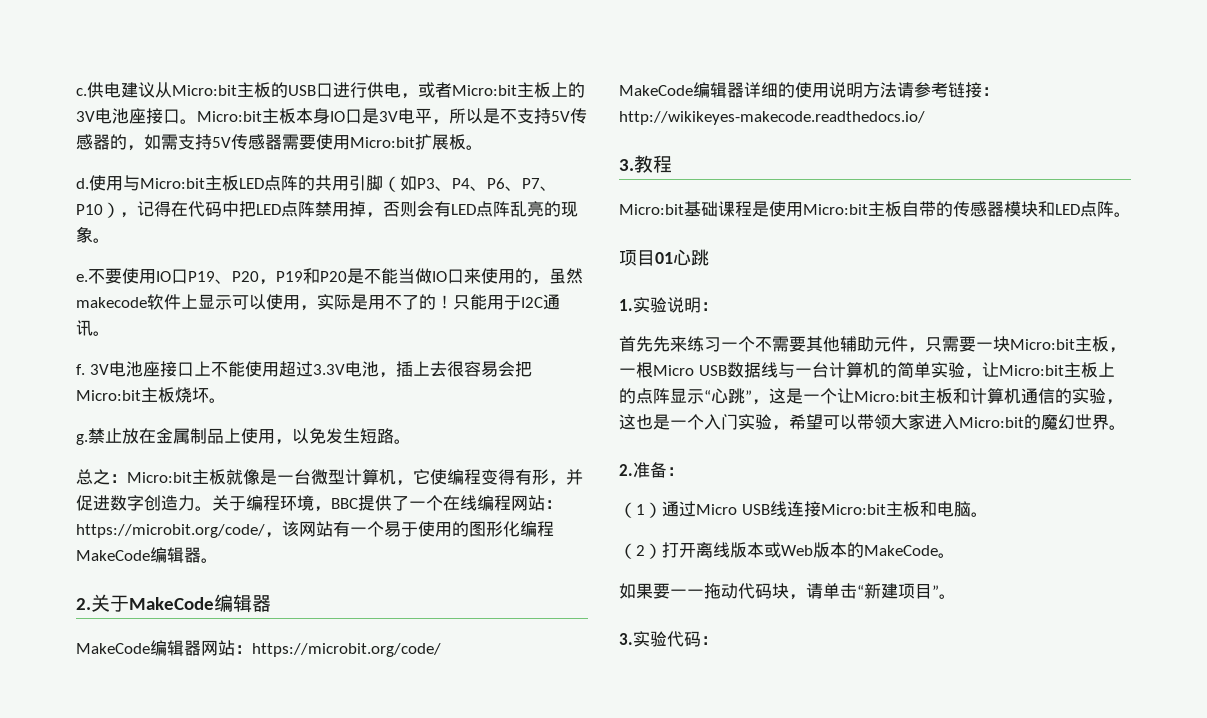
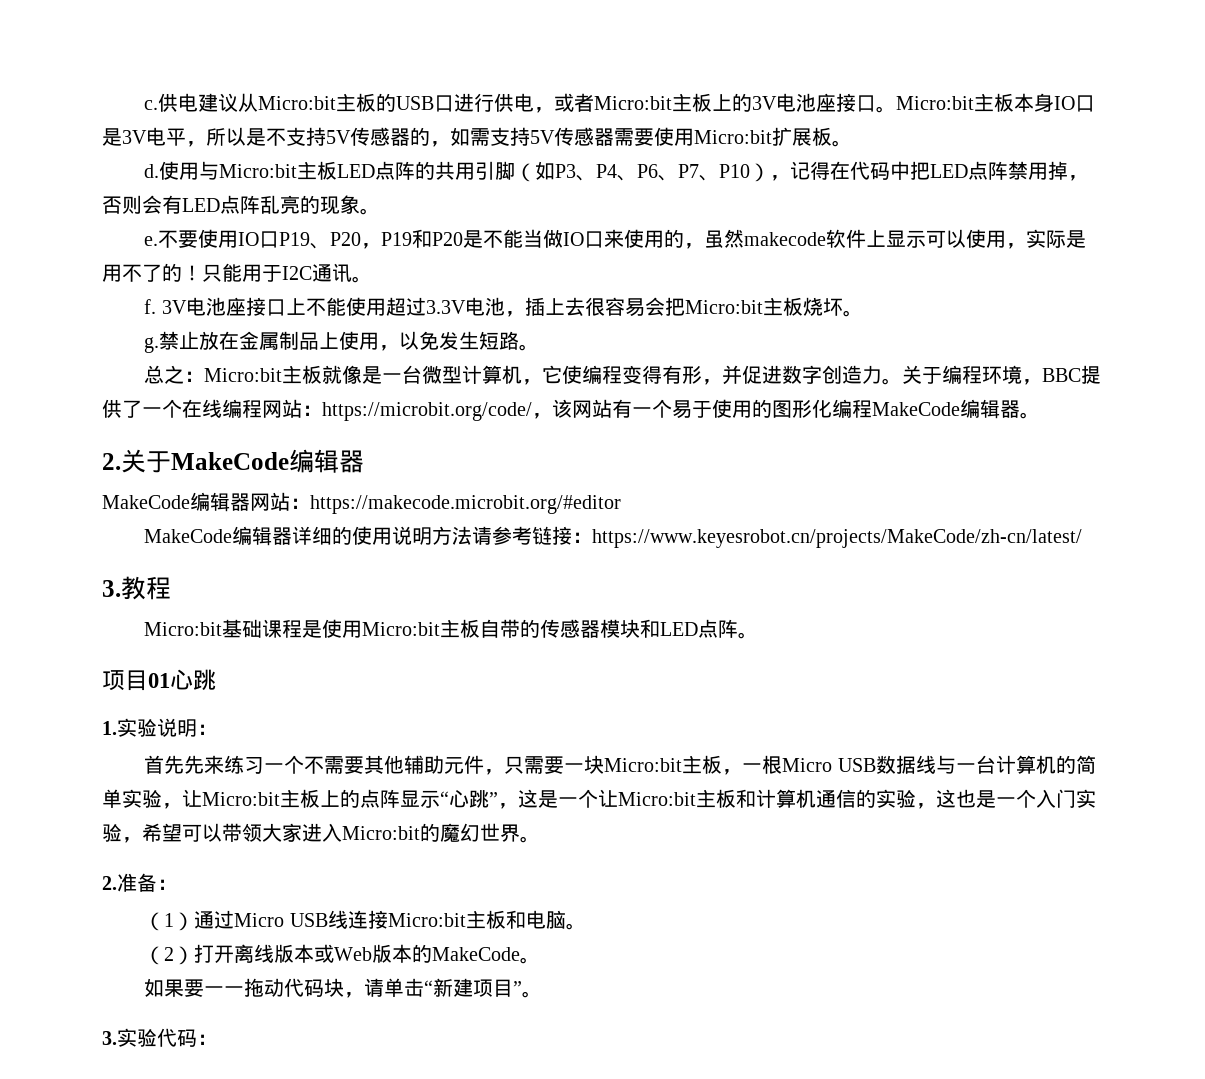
[252,643,441,657] https://microbit.org/code/ -> [310,495,621,514] https://makecode.microbit.org/#editor
[619,111,925,125] http://wikikeyes-makecode.readthedocs.io/ -> [592,529,1083,548] https://www.keyesrobot.cn/projects/MakeCode/zh-cn/latest/

